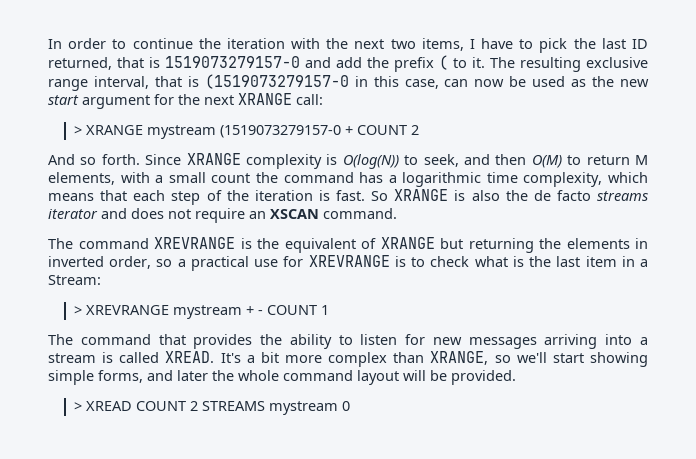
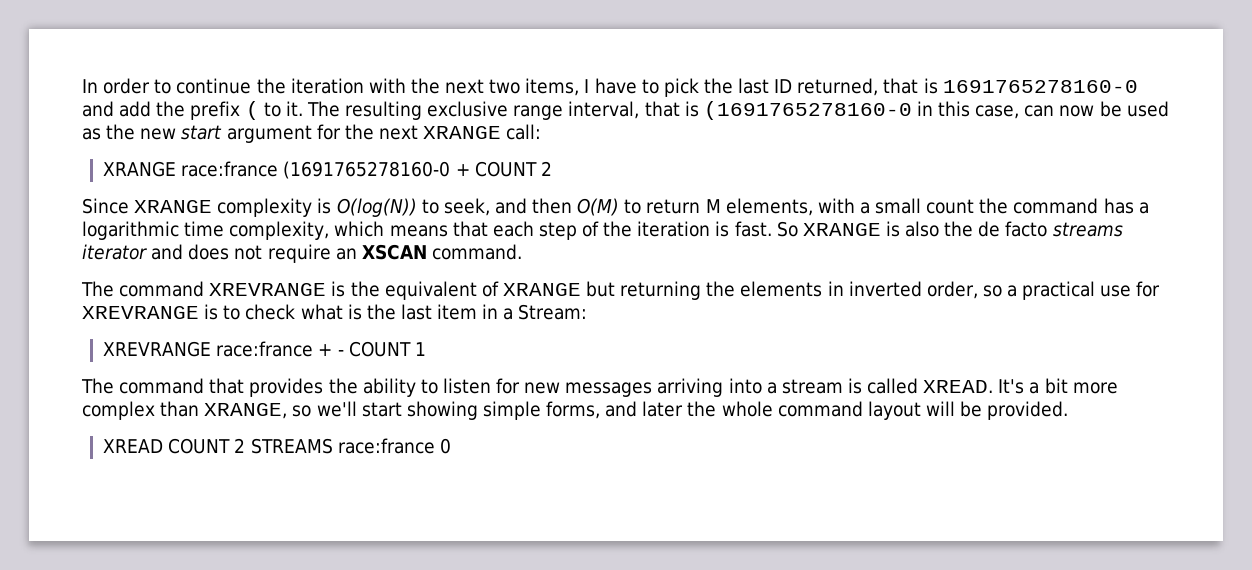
[165,56,300,68] 1519073279157-0 -> [942,80,1138,93] 1691765278160-0
[204,74,349,89] (1519073279157-0 -> [703,101,912,120] (1691765278160-0
[74,125,342,139] > XRANGE mystream (1519073279157-0 -> [103,161,451,179] XRANGE race:france (1691765278160-0
[48,154,140,165] And so forth. -> (552, 168) none
[74,305,243,319] > XREVRANGE mystream -> [103,341,314,357] XREVRANGE race:france
[74,402,83,411] > -> (1069, 410) none
[269,401,339,415] mystream -> [337,438,435,454] race:france

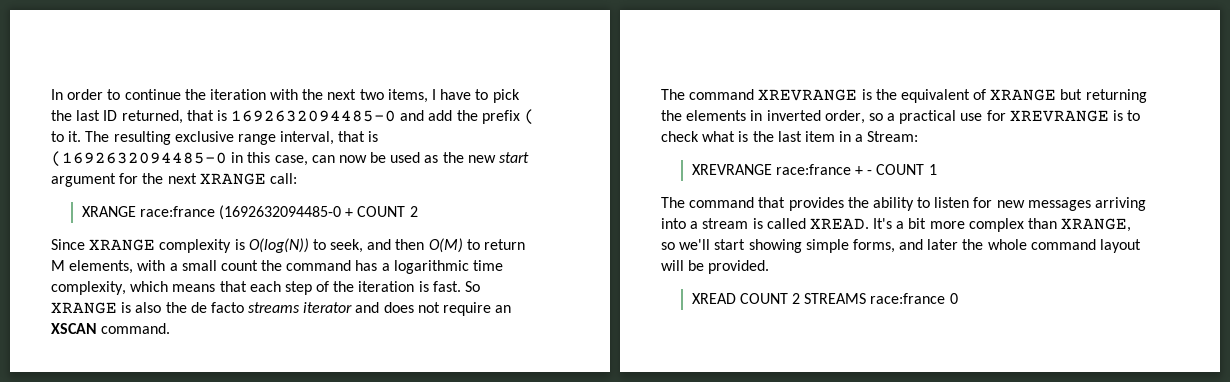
[942,80,1138,93] 1691765278160-0 -> [231,110,397,122] 1692632094485-0
[703,101,912,120] (1691765278160-0 -> [51,151,227,167] (1692632094485-0
[283,161,451,179] (1691765278160-0 -> [219,205,342,220] (1692632094485-0

